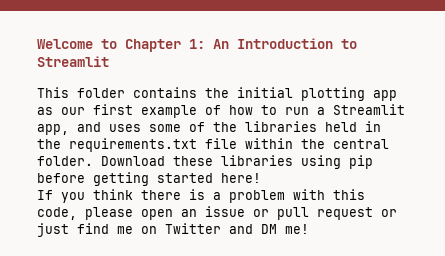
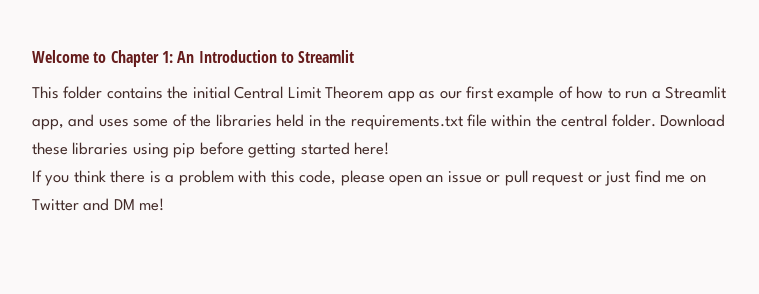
[301,87,365,101] plotting -> [234,86,384,99] Central Limit Theorem

